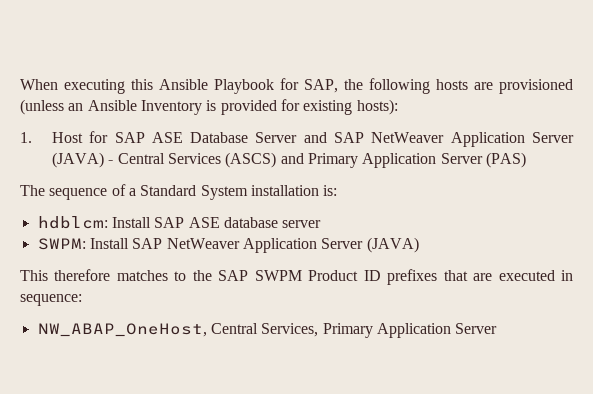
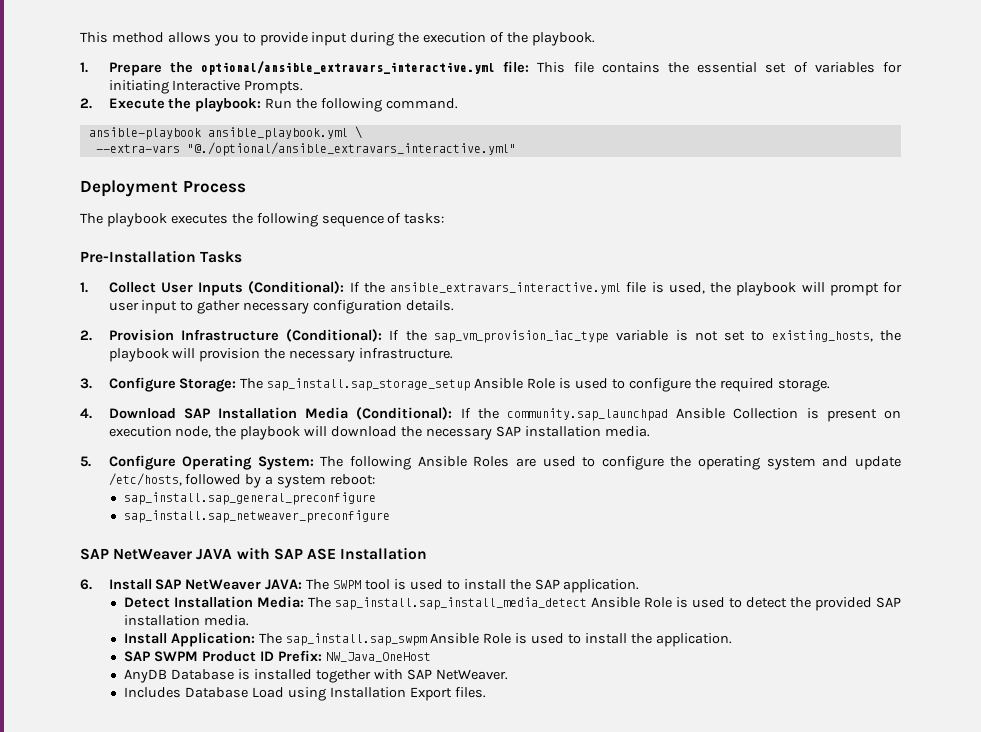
[20,78,573,94] [20,99,398,115] [20,131,574,147] [51,152,526,168] [20,184,338,200] [37,216,322,229] [37,237,419,253] [20,269,573,285] [20,294,82,306] [37,323,498,338] When executing this Ansible Playbook for SAP, the following hosts are provisioned (unless an Ansible Inventory is provided for existing hosts): // 1. Host for SAP ASE Database Server and SAP NetWeaver Application Server (JAVA) - Central Services (ASCS) and Primary Application Server (PAS) // The sequence of a Standard System installation is: // hdblcm: Install SAP ASE database server // SWPM: Install SAP NetWeaver Application Server (JAVA) // This therefore matches to the SAP SWPM Product ID prefixes that are executed in sequence: // NW_ABAP_OneHost, Central Services, Primary Application Server -> [80,32,595,46] [80,61,902,76] [108,80,304,94] [80,98,459,112] [88,126,362,140] [95,142,516,156] [80,180,246,197] [80,213,445,227] [80,250,243,263] [80,281,902,296] [108,300,455,314] [80,329,902,343] [108,348,454,362] [80,377,830,392] [80,407,901,422] [108,426,650,440] [80,455,902,470] [108,473,376,488] [124,492,377,505] [124,510,391,523] [80,547,428,560] [80,579,640,593] [124,596,902,611] [124,615,250,626] [124,632,732,647] [124,650,432,662] [124,669,508,683] [124,687,486,701] This method allows you to provide input during the execution of the playbook. // 1. Prepare the optional/ansible_extravars_interactive.yml file: This file contains the essential set of variables for initiating Interactive Prompts. // 2. Execute the playbook: Run the following command. // ansible-playbook ansible_playbook.yml \ // --extra-vars "@./optional/ansible_extravars_interactive.yml" // Deployment Process // The playbook executes the following sequence of tasks: // Pre-Installation Tasks // 1. Collect User Inputs (Conditional): If the ansible_extravars_interactive.yml file is used, the playbook will prompt for user input to gather necessary configuration details. // 2. Provision Infrastructure (Conditional): If the sap_vm_provision_iac_type variable is not set to existing_hosts, the playbook will provision the necessary infrastructure. // 3. Configure Storage: The sap_install.sap_storage_setup Ansible Role is used to configure the required storage. // 4. Download SAP Installation Media (Conditional): If the community.sap_launchpad Ansible Collection is present on execution node, the playbook will download the necessary SAP installation media. // 5. Configure Operating System: The following Ansible Roles are used to configure the operating system and update /etc/hosts, followed by a system reboot: // sap_install.sap_general_preconfigure // sap_install.sap_netweaver_preconfigure // SAP NetWeaver JAVA with SAP ASE Installation // 6. Install SAP NetWeaver JAVA: The SWPM tool is used to install the SAP application. // Detect Installation Media: The sap_install.sap_install_media_detect Ansible Role is used to detect the provided SAP installation media. // Install Application: The sap_install.sap_swpm Ansible Role is used to install the application. // SAP SWPM Product ID Prefix: NW_Java_OneHost // AnyDB Database is installed together with SAP NetWeaver. // Includes Database Load using Installation Export files.

